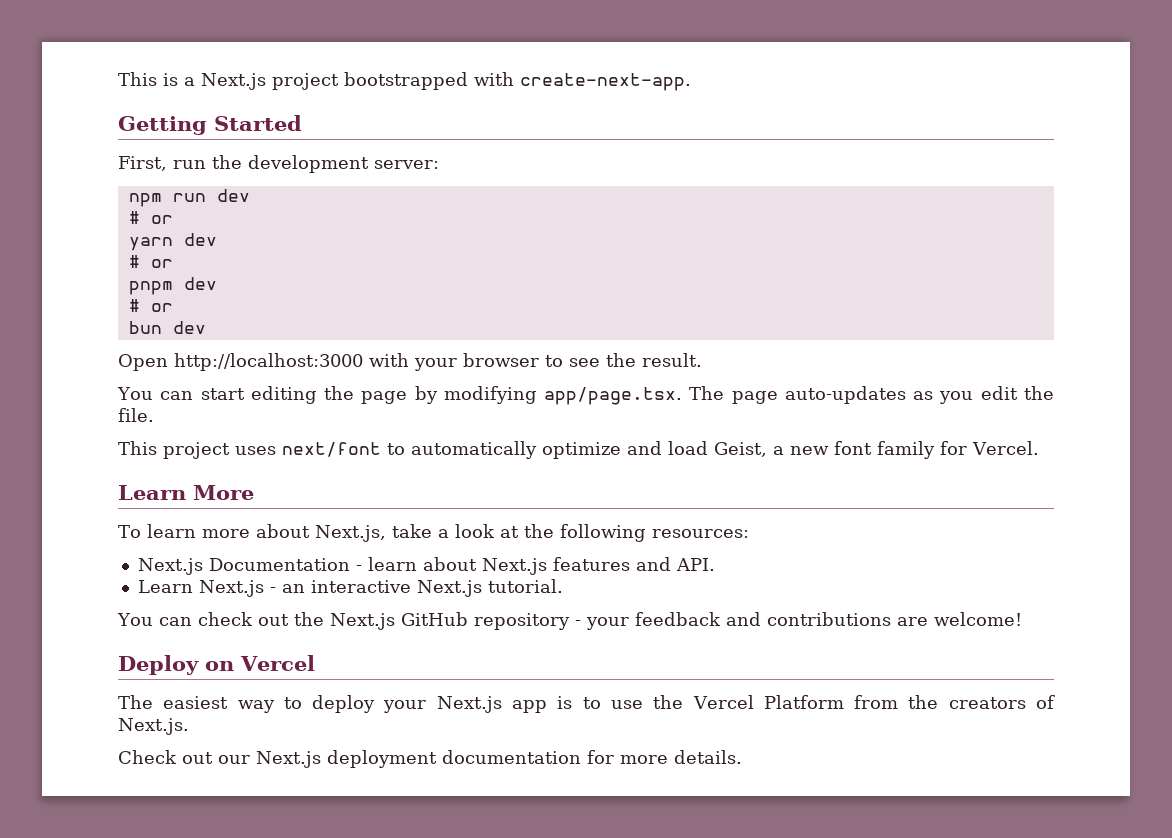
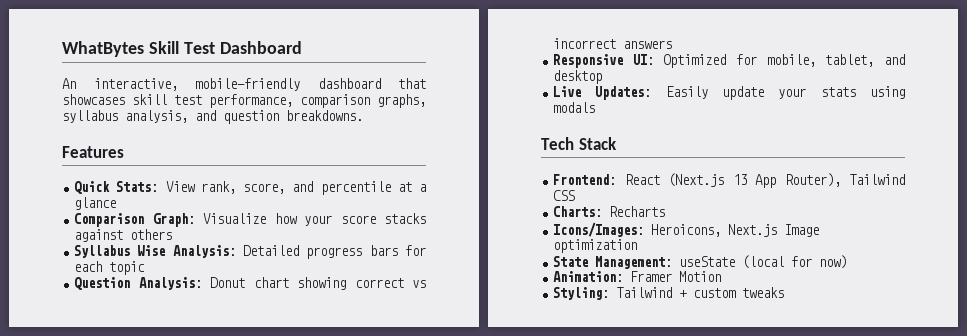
[118,72,691,91] [118,115,302,135] [118,155,439,173] [128,189,250,207] [128,211,173,224] [128,233,217,251] [128,255,173,268] [128,277,217,295] [128,299,173,312] [128,321,206,334] [118,353,702,371] [117,386,1054,405] [118,408,154,422] [118,441,1039,459] [118,485,254,500] [118,524,749,542] [137,557,715,575] [137,579,563,597] [117,612,1022,630] [118,655,315,675] [118,695,1055,713] [118,718,189,735] [118,750,742,768] This is a Next.js project bootstrapped with create-next-app. // Getting Started // First, run the development server: // npm run dev // # or // yarn dev // # or // pnpm dev // # or // bun dev // Open http://localhost:3000 with your browser to see the result. // You can start editing the page by modifying app/page.tsx. The page auto-updates as you edit the file. // This project uses next/font to automatically optimize and load Geist, a new font family for Vercel. // Learn More // To learn more about Next.js, take a look at the following resources: // Next.js Documentation - learn about Next.js features and API. // Learn Next.js - an interactive Next.js tutorial. // You can check out the Next.js GitHub repository - your feedback and contributions are welcome! // Deploy on Vercel // The easiest way to deploy your Next.js app is to use the Vercel Platform from the creators of Next.js. // Check out our Next.js deployment documentation for more details. -> [62,41,302,57] [62,78,426,91] [62,94,426,108] [62,110,363,124] [62,146,124,158] [74,181,427,195] [74,197,117,210] [74,213,426,227] [74,229,173,242] [74,245,426,259] [74,261,146,275] [74,277,426,290] [553,38,673,49] [553,54,905,68] [553,70,603,84] [553,86,905,100] [553,102,596,113] [541,137,617,150] [553,173,905,188] [553,190,576,201] [553,206,666,217] [553,222,820,237] [553,239,638,253] [553,255,848,269] [553,271,722,282] [553,287,785,300] WhatBytes Skill Test Dashboard // An interactive, mobile-friendly dashboard that showcases skill test performance, comparison graphs, syllabus analysis, and question breakdowns. // Features // Quick Stats: View rank, score, and percentile at a glance // Comparison Graph: Visualize how your score stacks against others // Syllabus Wise Analysis: Detailed progress bars for each topic // Question Analysis: Donut chart showing correct vs incorrect answers // Responsive UI: Optimized for mobile, tablet, and desktop // Live Updates: Easily update your stats using modals // Tech Stack // Frontend: React (Next.js 13 App Router), Tailwind CSS // Charts: Recharts // Icons/Images: Heroicons, Next.js Image optimization // State Management: useState (local for now) // Animation: Framer Motion // Styling: Tailwind + custom tweaks

